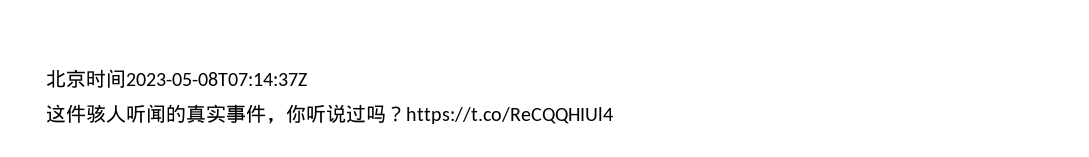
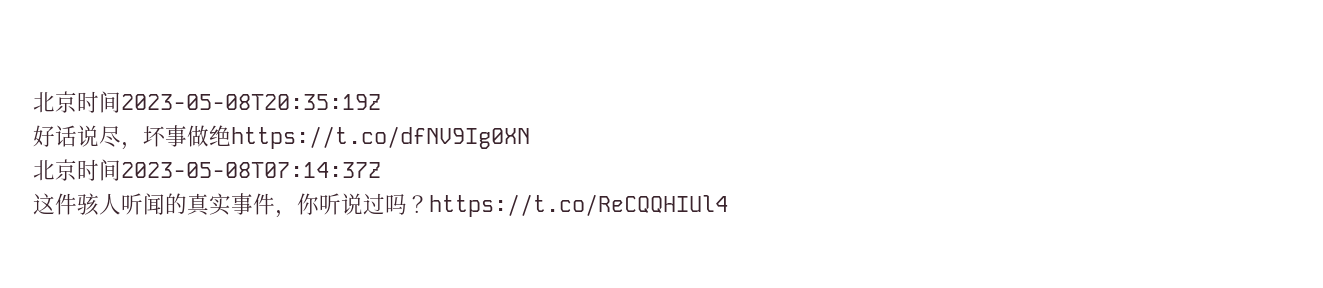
[46,69,126,88] 北京时间 -> [33,91,381,113] [33,125,530,150] [33,159,121,181] 北京时间2023-05-08T20:35:19Z // 好话说尽，坏事做绝https://t.co/dfNV9Ig0XN // 北京时间

